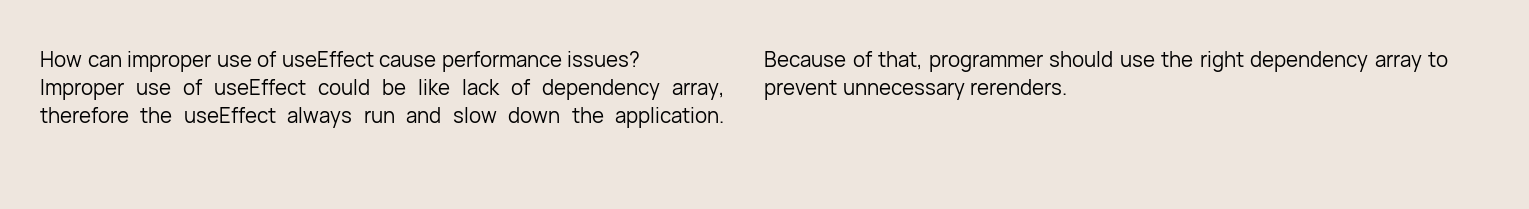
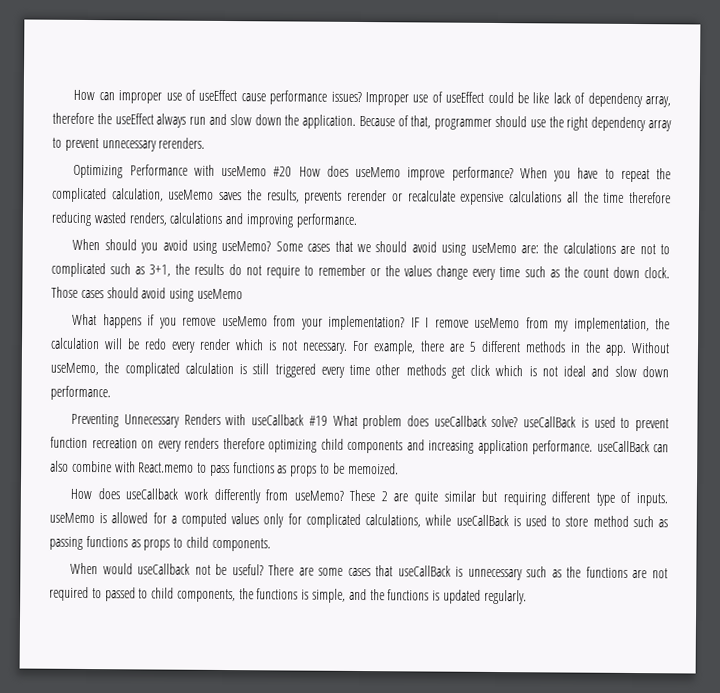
(1068, 87) none -> [73,164,671,183] [52,187,672,206] [51,211,357,228] [72,238,670,256] [51,262,670,280] [51,286,243,302] [72,313,671,333] [50,337,670,356] [50,362,669,379] [50,385,111,401] [71,413,669,432] [50,436,669,455] [50,460,399,477] [70,488,668,507] [49,512,668,529] [49,535,271,552] [70,562,668,581] [49,586,527,605] // Optimizing Performance with useMemo #20 How does useMemo improve performance? When you have to repeat the complicated calculation, useMemo saves the results, prevents rerender or recalculate expensive calculations all the time therefore reducing wasted renders, calculations and improving performance. // When should you avoid using useMemo? Some cases that we should avoid using useMemo are: the calculations are not to complicated such as 3+1, the results do not require to remember or the values change every time such as the count down clock. Those cases should avoid using useMemo // What happens if you remove useMemo from your implementation? IF I remove useMemo from my implementation, the calculation will be redo every render which is not necessary. For example, there are 5 different methods in the app. Without useMemo, the complicated calculation is still triggered every time other methods get click which is not ideal and slow down performance. // Preventing Unnecessary Renders with useCallback #19 What problem does useCallback solve? useCallBack is used to prevent function recreation on every renders therefore optimizing child components and increasing application performance. useCallBack can also combine with React.memo to pass functions as props to be memoized. // How does useCallback work differently from useMemo? These 2 are quite similar but requiring different type of inputs. useMemo is allowed for a computed values only for complicated calculations, while useCallBack is used to store method such as passing functions as props to child components. // When would useCallback not be useful? There are some cases that useCallBack is unnecessary such as the functions are not required to passed to child components, the functions is simple, and the functions is updated regularly.

